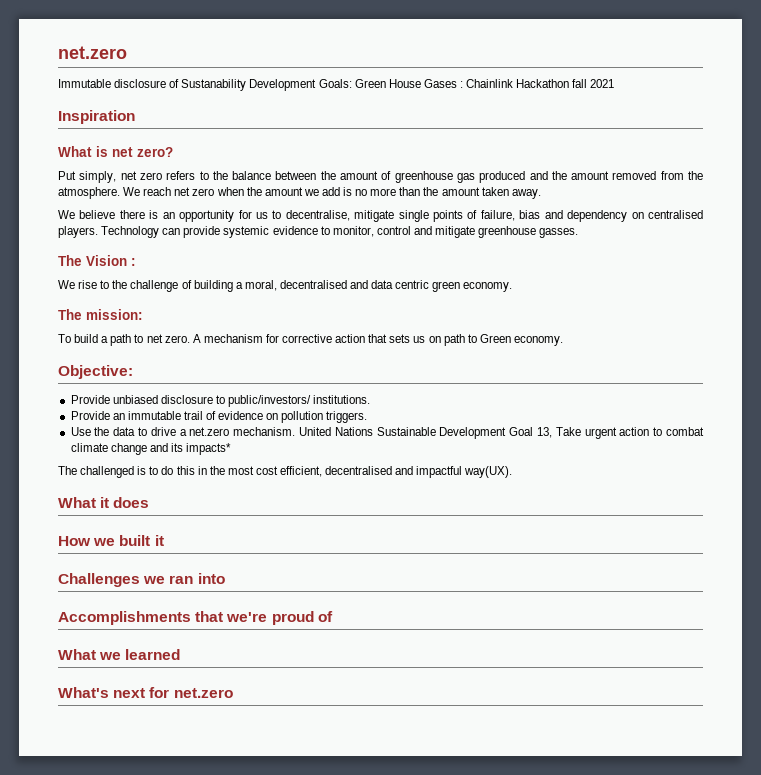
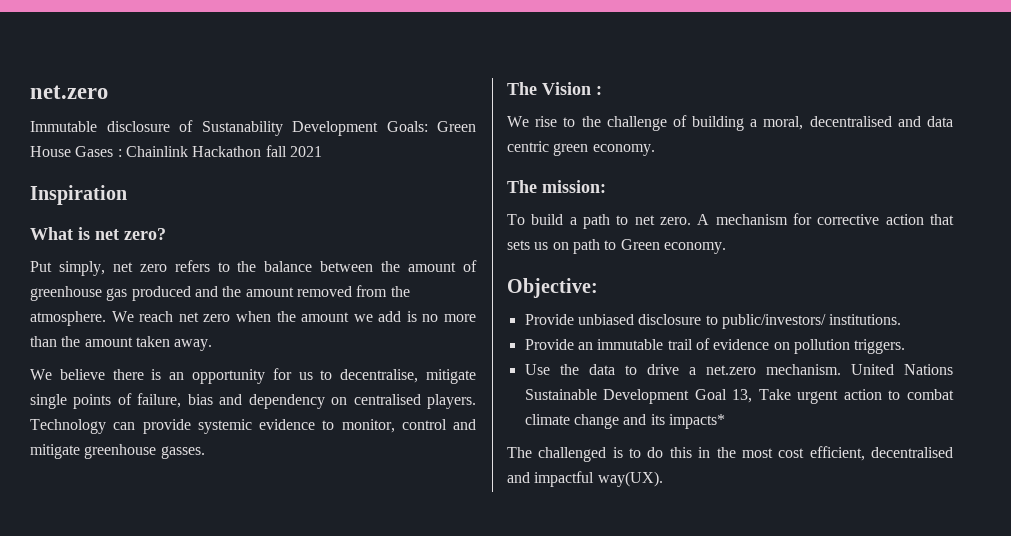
[58,497,150,508] [58,535,164,546] [58,573,225,587] [58,611,333,625] [58,649,181,660] [58,687,233,698] // What it does // How we built it // Challenges we ran into // Accomplishments that we're proud of // What we learned // What's next for net.zero -> (663, 479) none

